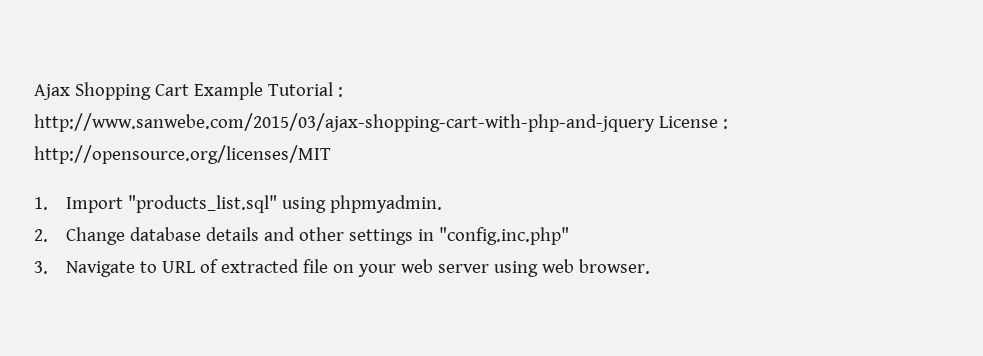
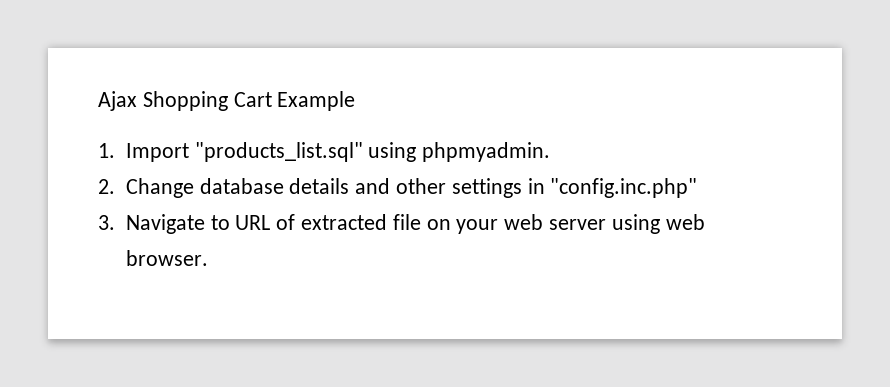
[267,82,343,97] [34,113,728,132] [34,145,331,164] Tutorial : http://www.sanwebe.com/2015/03/ajax-shopping-cart-with-php-and-jquery License : http://opensource.org/licenses/MIT -> (356, 101) none

